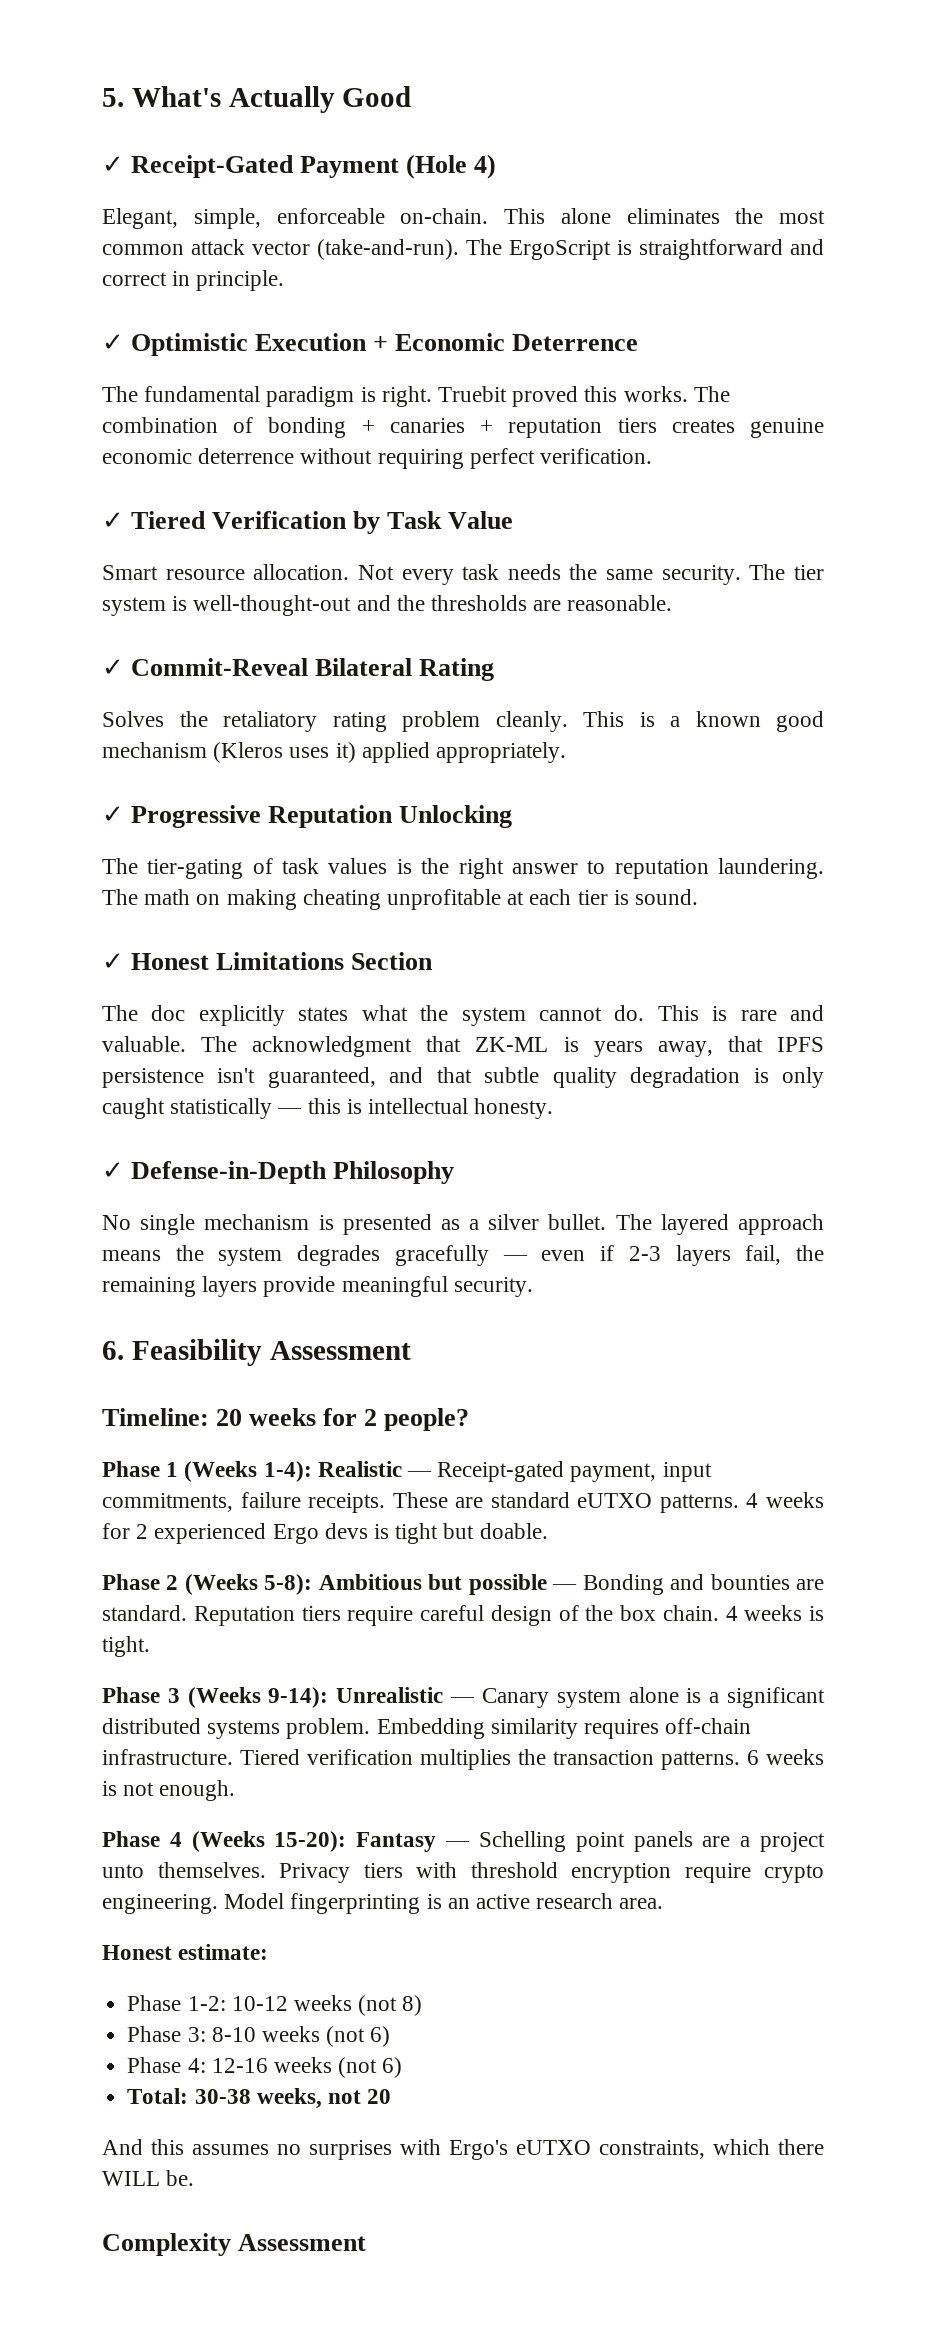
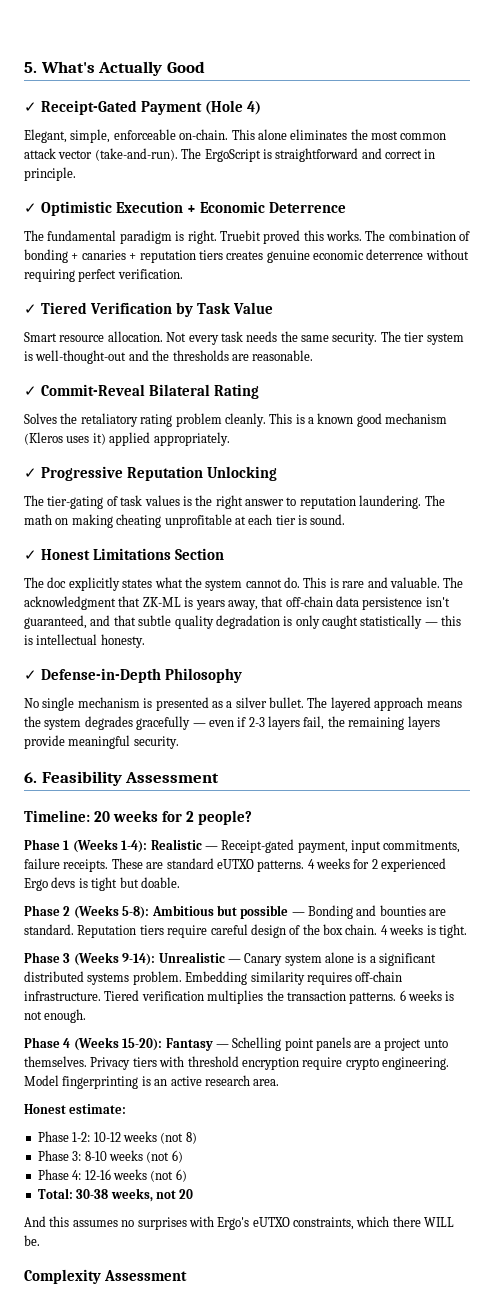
[776,1037,824,1052] IPFS -> [285,596,359,607] off-chain data

